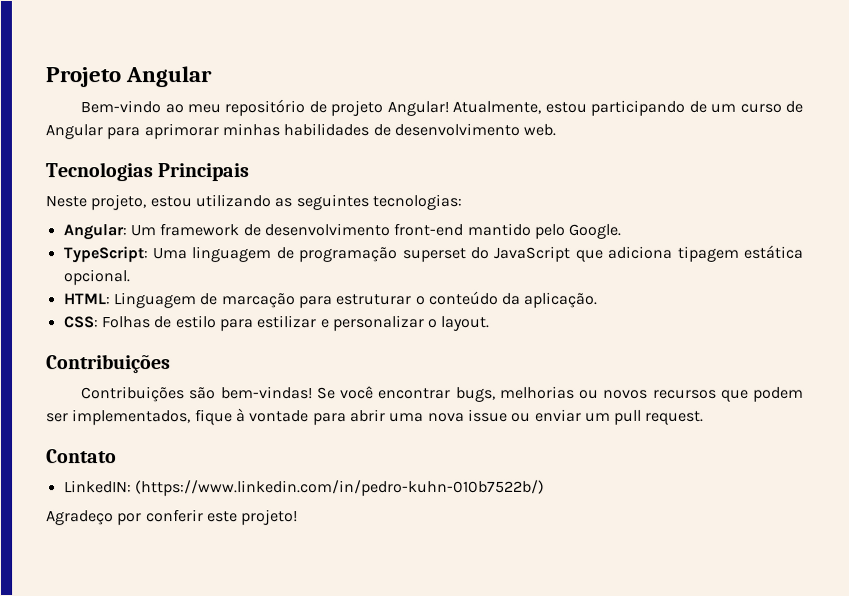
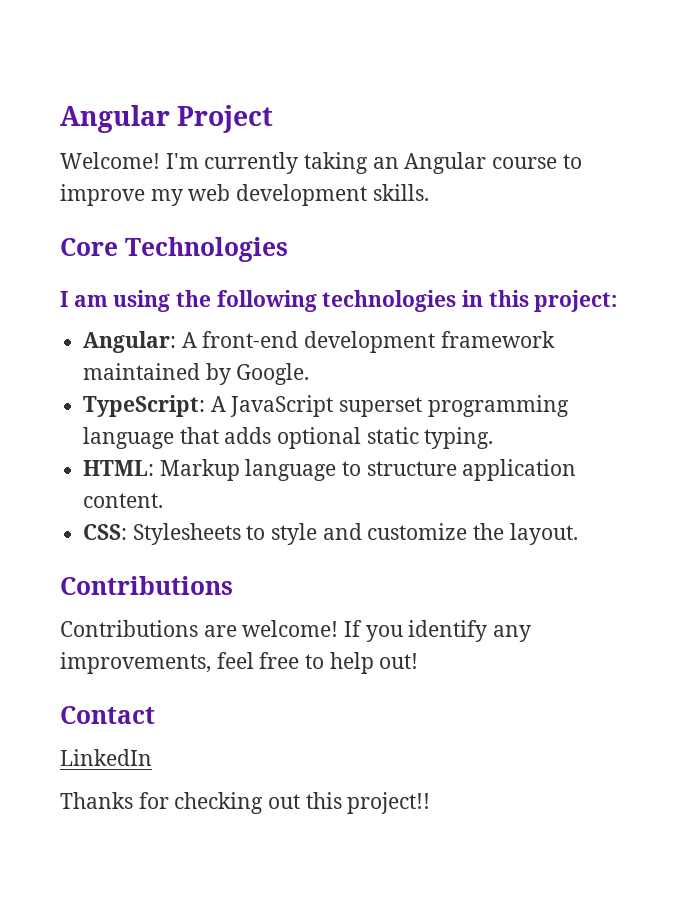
[45,66,213,88] [80,99,803,117] [45,122,557,140] [45,162,250,182] [45,193,462,211] [62,222,622,241] [62,244,803,264] [62,269,130,286] [62,290,599,309] [63,315,491,332] [46,354,171,374] [81,385,805,403] [46,408,705,426] [46,449,117,464] [63,479,545,497] [46,509,299,526] Projeto Angular // Bem-vindo ao meu repositório de projeto Angular! Atualmente, estou participando de um curso de Angular para aprimorar minhas habilidades de desenvolvimento web. // Tecnologias Principais // Neste projeto, estou utilizando as seguintes tecnologias: // Angular: Um framework de desenvolvimento front-end mantido pelo Google. // TypeScript: Uma linguagem de programação superset do JavaScript que adiciona tipagem estática opcional. // HTML: Linguagem de marcação para estruturar o conteúdo da aplicação. // CSS: Folhas de estilo para estilizar e personalizar o layout. // Contribuições // Contribuições são bem-vindas! Se você encontrar bugs, melhorias ou novos recursos que podem ser implementados, fique à vontade para abrir uma nova issue ou enviar um pull request. // Contato // LinkedIN: (https://www.linkedin.com/in/pedro-kuhn-010b7522b/) // Agradeço por conferir este projeto! -> [60,105,274,133] [60,152,582,174] [60,184,429,206] [60,237,288,262] [60,290,618,312] [83,331,555,353] [83,363,310,385] [83,395,569,417] [83,427,494,449] [83,459,577,481] [83,493,164,508] [83,523,578,545] [60,576,233,595] [60,620,532,642] [60,652,419,674] [60,706,155,724] [60,749,152,766] [60,792,431,814] Angular Project // Welcome! I'm currently taking an Angular course to improve my web development skills. // Core Technologies // I am using the following technologies in this project: // Angular: A front-end development framework maintained by Google. // TypeScript: A JavaScript superset programming language that adds optional static typing. // HTML: Markup language to structure application content. // CSS: Stylesheets to style and customize the layout. // Contributions // Contributions are welcome! If you identify any improvements, feel free to help out! // Contact // LinkedIn // Thanks for checking out this project!!

